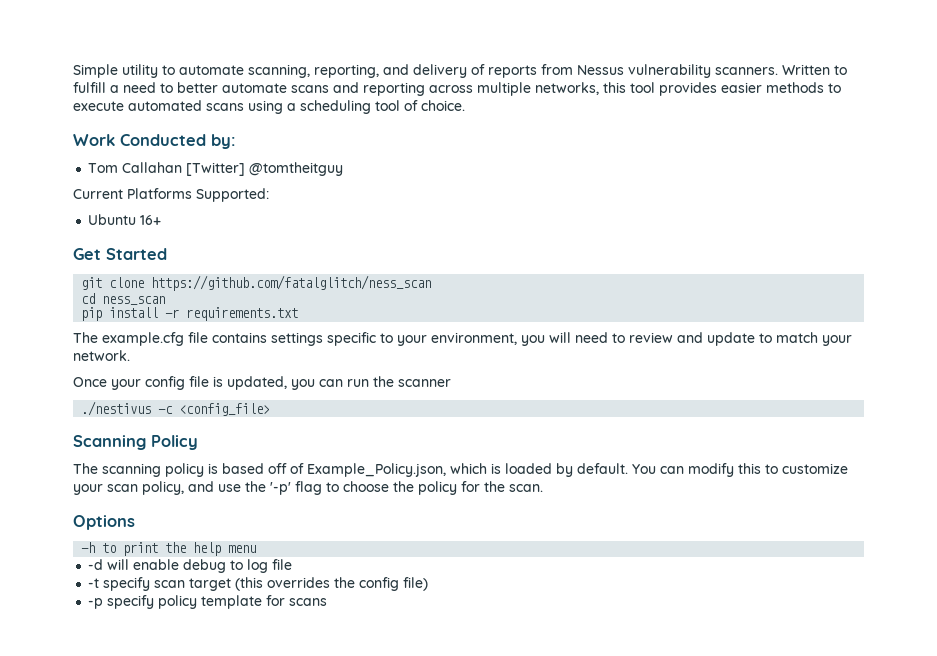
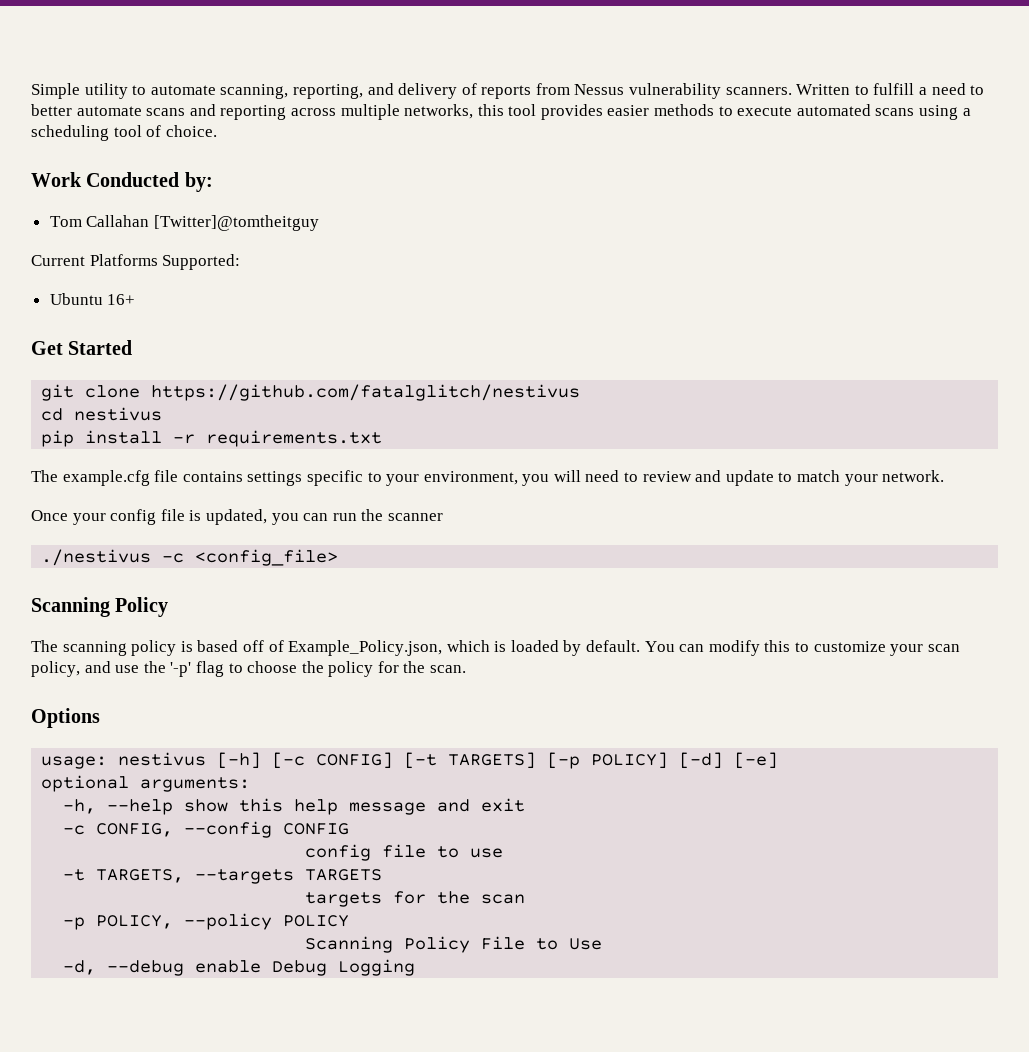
[186,162,344,176] [Twitter] @tomtheitguy -> [153,215,319,231] [Twitter]@tomtheitguy
[151,275,432,291] https://github.com/fatalglitch/ness_scan -> [151,384,581,401] https://github.com/fatalglitch/nestivus
[102,296,166,305] ness_scan -> [74,407,163,421] nestivus
[81,542,257,556] [88,559,293,573] [88,577,429,591] [88,595,328,609] -h to print the help menu // -d will enable debug to log file // -t specify scan target (this overrides the config file) // -p specify policy template for scans -> [41,752,779,769] [41,775,251,792] [63,798,526,815] [63,821,350,838] [305,844,504,861] [63,869,383,884] [305,891,526,907] [63,913,350,930] [305,936,603,953] [63,959,416,976] usage: nestivus [-h] [-c CONFIG] [-t TARGETS] [-p POLICY] [-d] [-e] // optional arguments: // -h, --help show this help message and exit // -c CONFIG, --config CONFIG // config file to use // -t TARGETS, --targets TARGETS // targets for the scan // -p POLICY, --policy POLICY // Scanning Policy File to Use // -d, --debug enable Debug Logging

